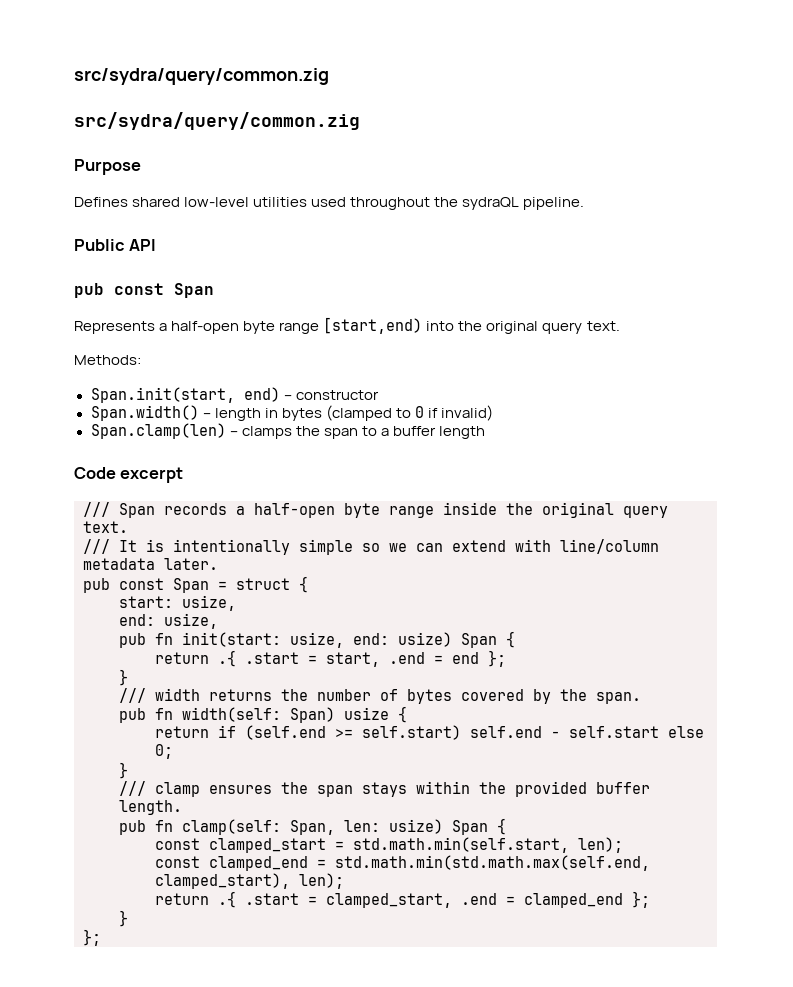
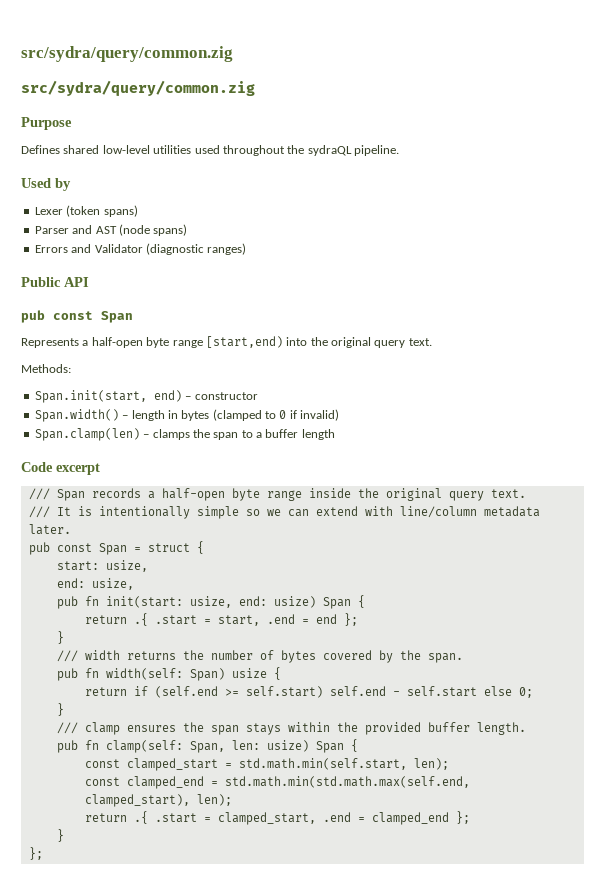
(585, 203) none -> [21,178,71,191] [34,205,138,217] [34,224,188,236] [34,243,247,255] // Used by // Lexer (token spans) // Parser and AST (node spans) // Errors and Validator (diagnostic ranges)

